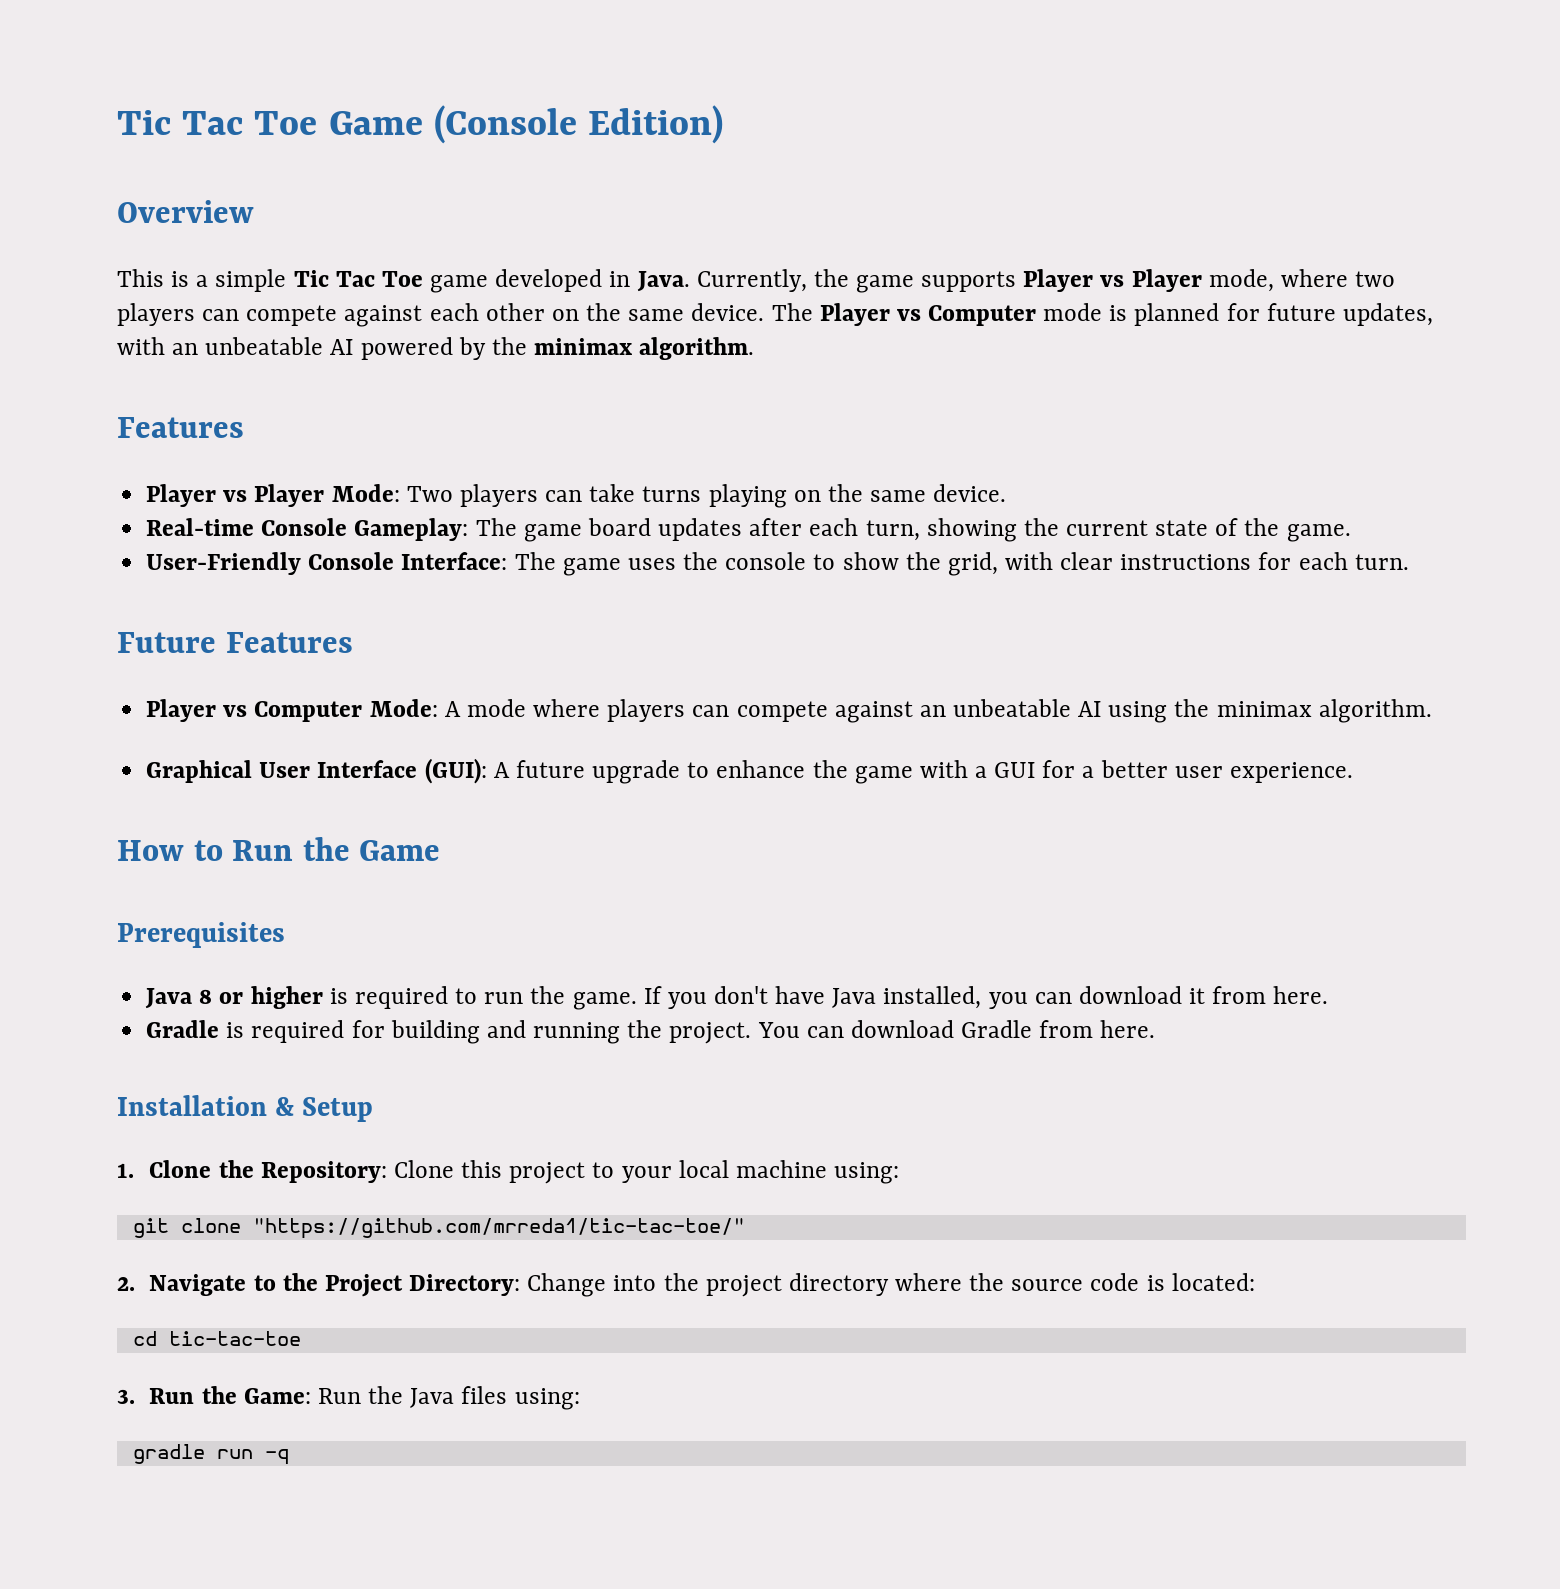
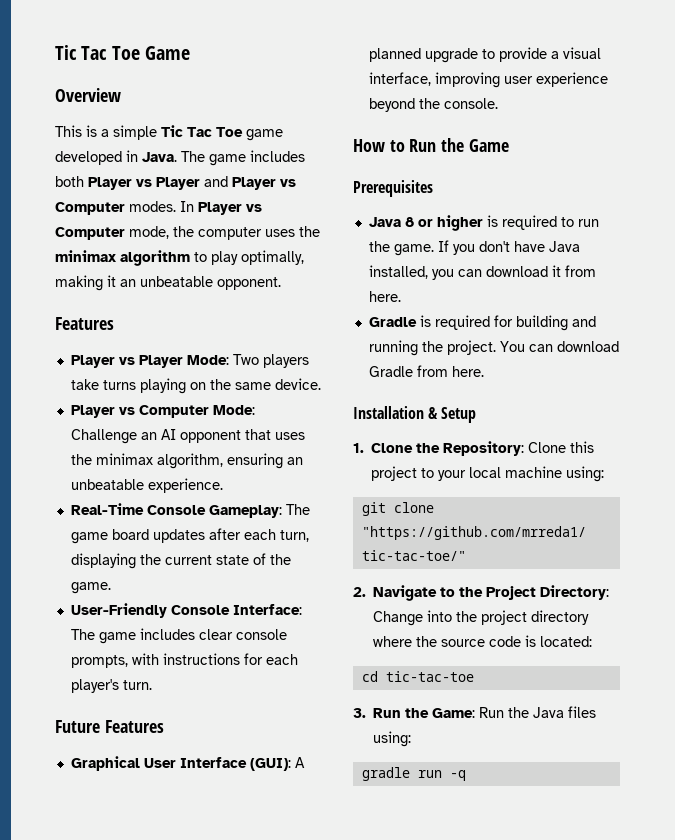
[433,105,724,144] (Console Edition) -> (190, 53) none
[696,269,1396,293] [117,303,1433,327] [117,337,755,360] Currently, the game supports Player vs Player mode, where two players can compete against each other on the same device. The Player vs Computer mode is planned for future updates, with an unbeatable AI powered by the minimax algorithm. -> [181,150,305,166] [55,176,296,190] [55,201,262,215] [55,226,320,240] [55,250,304,266] [55,275,281,291] The game includes both Player vs Player and Player vs Computer modes. In Player vs Computer mode, the computer uses the minimax algorithm to play optimally, making it an unbeatable opponent.
[545,490,583,502] can -> (309, 361) none
[146,518,255,536] Real-time -> [70,405,255,418] [70,429,305,444] [70,453,303,469] [70,478,223,493] [70,503,144,515] Player vs Computer Mode: Challenge an AI opponent that uses the minimax algorithm, ensuring an unbeatable experience. // Real-Time
[926,518,1017,542] showing -> [70,553,136,569] displaying
[627,552,1114,576] uses the console to show the grid, with clear -> [139,628,287,640] [70,653,159,668] includes clear console prompts, with
(1348, 561) none -> [70,679,119,693] player's
[146,699,1432,723] // Player vs Computer Mode: A mode where players can compete against an unbeatable AI using the minimax algorithm. -> (164, 726) none
[515,760,585,778] future -> [368,48,421,62] planned
[716,760,1353,784] enhance the game with a GUI for a better user experience. -> [498,47,601,62] [368,72,608,88] [368,98,498,112] provide a visual interface, improving user experience beyond the console.

